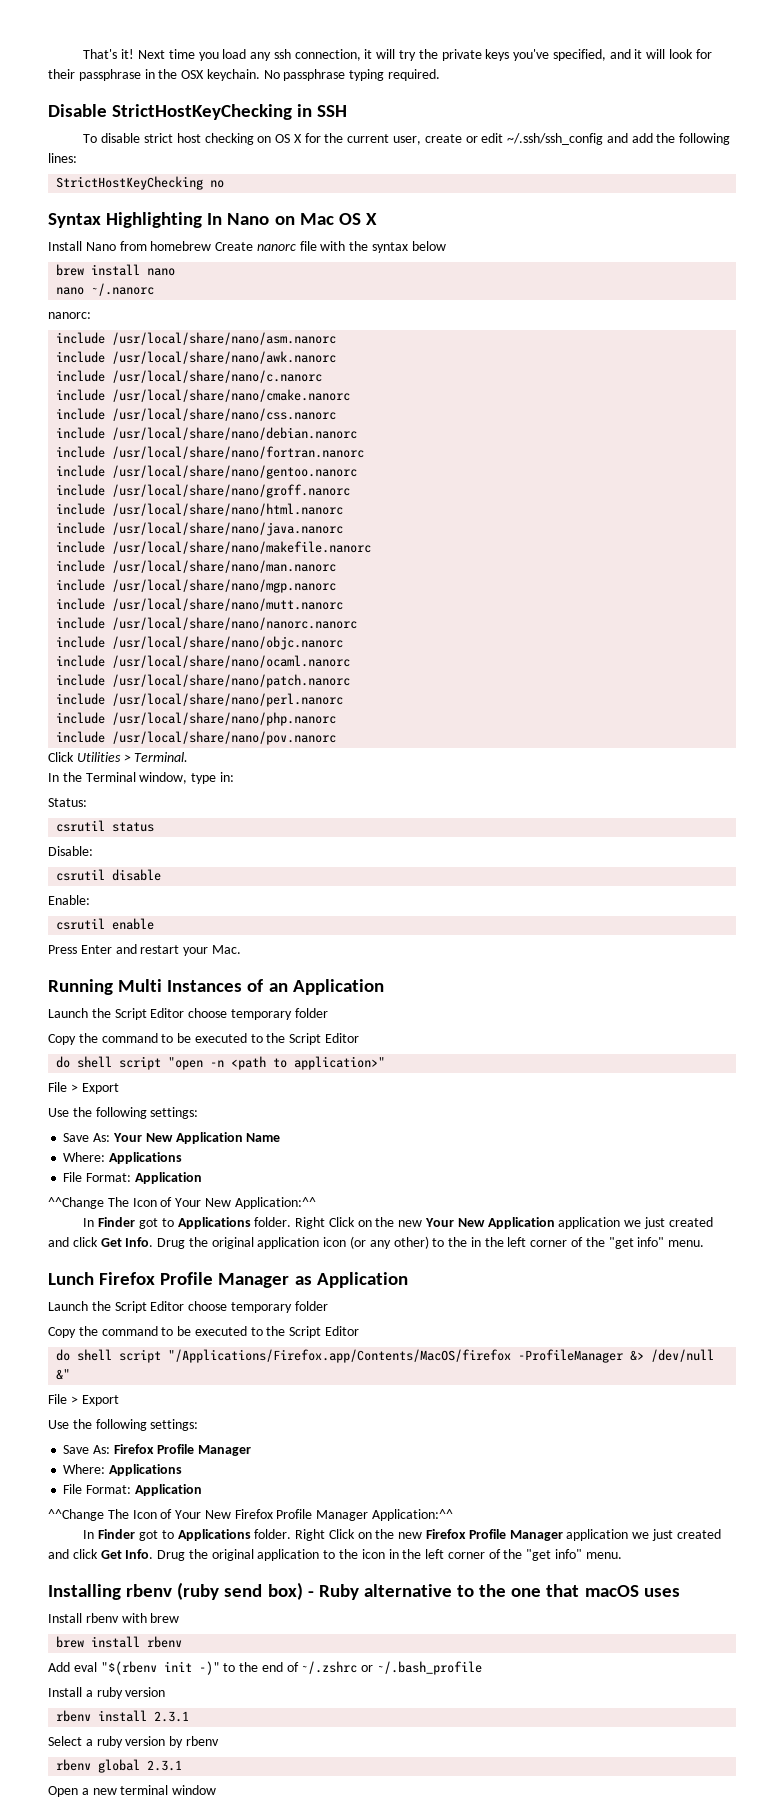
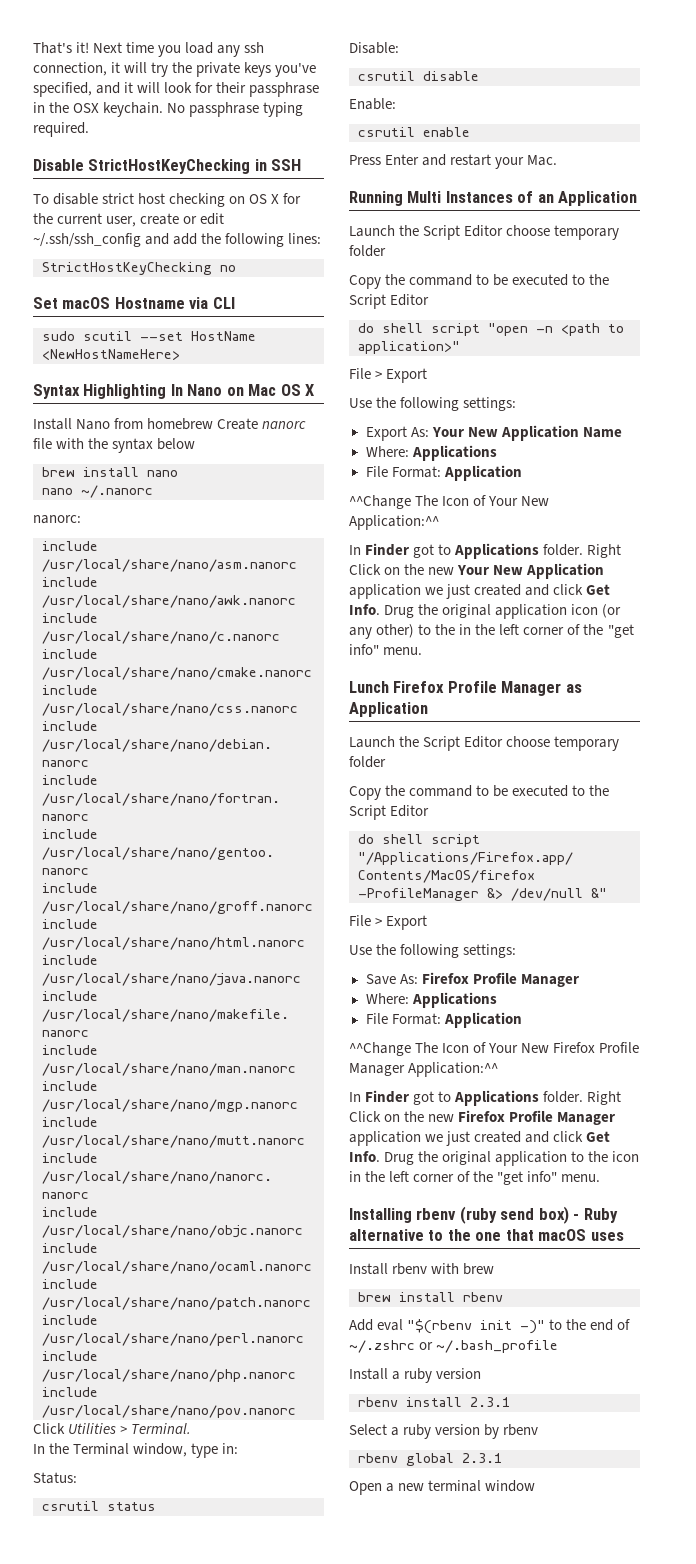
(225, 184) none -> [33,297,235,309] [42,331,256,341] [42,349,180,360] // Set macOS Hostname via CLI // sudo scutil --set HostName <NewHostNameHere>
[63,1133,90,1142] Save -> [365,426,407,441] Export

